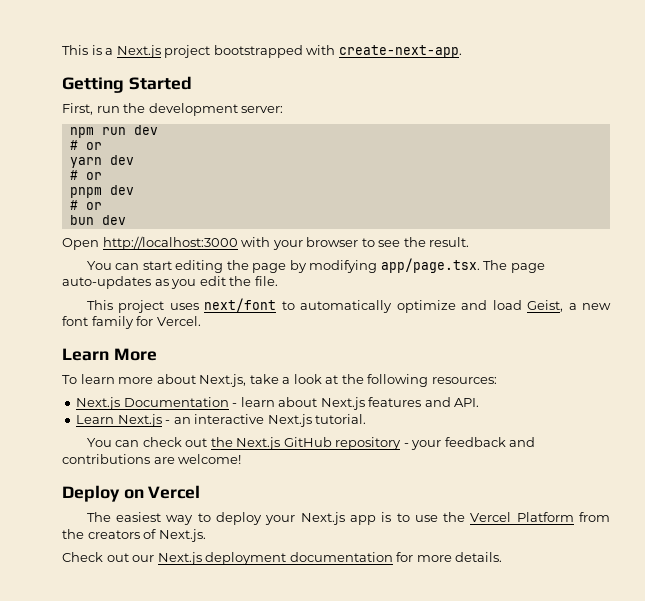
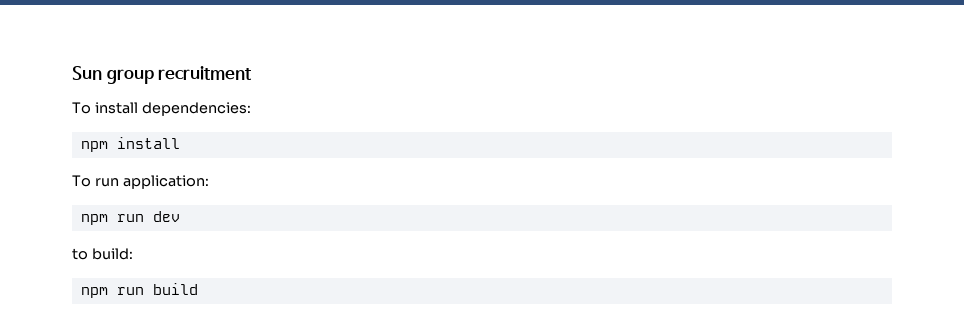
[62,45,462,58] [62,76,192,93] [62,103,284,116] [69,125,158,138] [69,140,102,150] [69,155,134,168] [69,170,102,180] [69,185,134,198] [69,200,102,210] [69,215,126,225] [62,236,470,250] [86,258,545,273] [62,276,278,289] [86,298,611,313] [62,316,201,329] [62,348,157,361] [62,374,497,387] [76,397,480,410] [76,414,367,427] [86,437,536,450] [62,454,242,464] [62,485,201,502] [86,512,610,525] [62,529,206,542] [62,552,503,565] This is a Next.js project bootstrapped with create-next-app. // Getting Started // First, run the development server: // npm run dev // # or // yarn dev // # or // pnpm dev // # or // bun dev // Open http://localhost:3000 with your browser to see the result. // You can start editing the page by modifying app/page.tsx. The page auto-updates as you edit the file. // This project uses next/font to automatically optimize and load Geist, a new font family for Vercel. // Learn More // To learn more about Next.js, take a look at the following resources: // Next.js Documentation - learn about Next.js features and API. // Learn Next.js - an interactive Next.js tutorial. // You can check out the Next.js GitHub repository - your feedback and contributions are welcome! // Deploy on Vercel // The easiest way to deploy your Next.js app is to use the Vercel Platform from the creators of Next.js. // Check out our Next.js deployment documentation for more details. -> [72,66,253,84] [72,102,251,116] [80,137,180,152] [72,175,209,189] [80,211,180,225] [72,248,133,260] [80,283,198,298] Sun group recruitment // To install dependencies: // npm install // To run application: // npm run dev // to build: // npm run build

